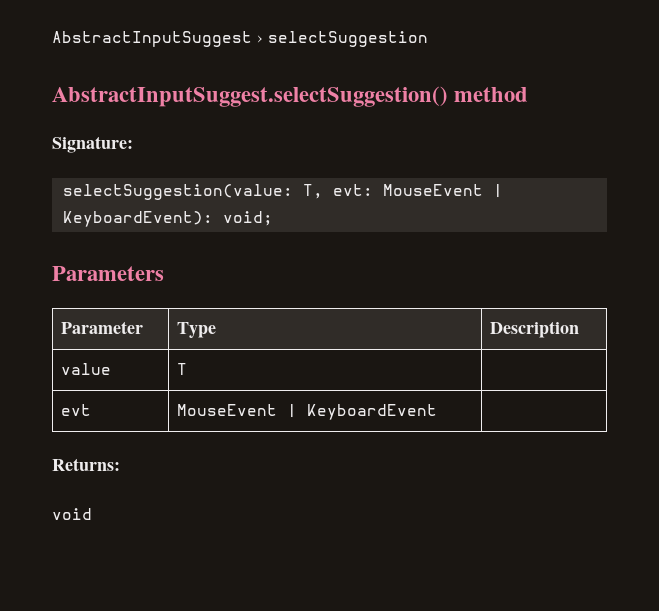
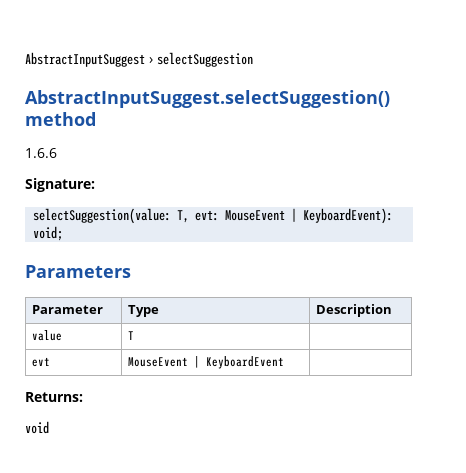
(529, 94) none -> [25,148,57,158] // 1.6.6

